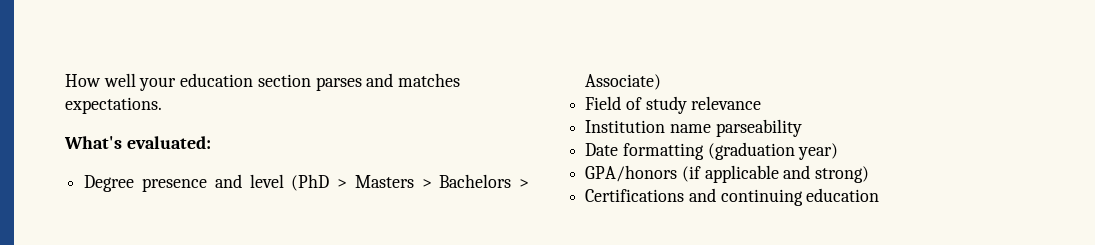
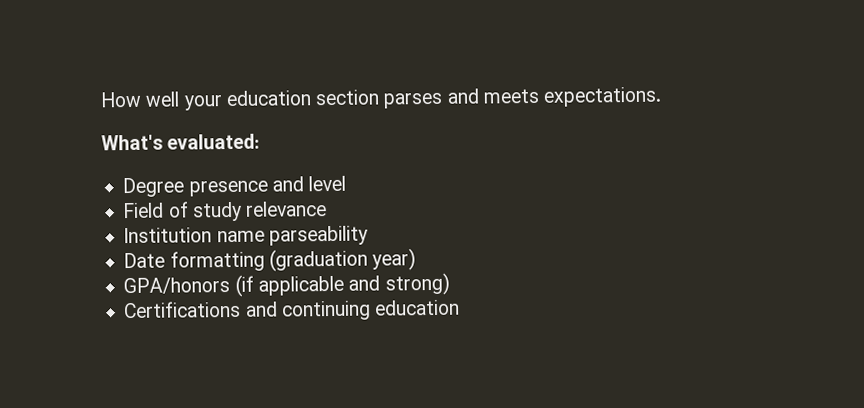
[398,73,461,87] matches -> [482,88,539,104] meets
[291,174,529,191] [585,74,662,90] (PhD > Masters > Bachelors > Associate) -> (347, 183) none

